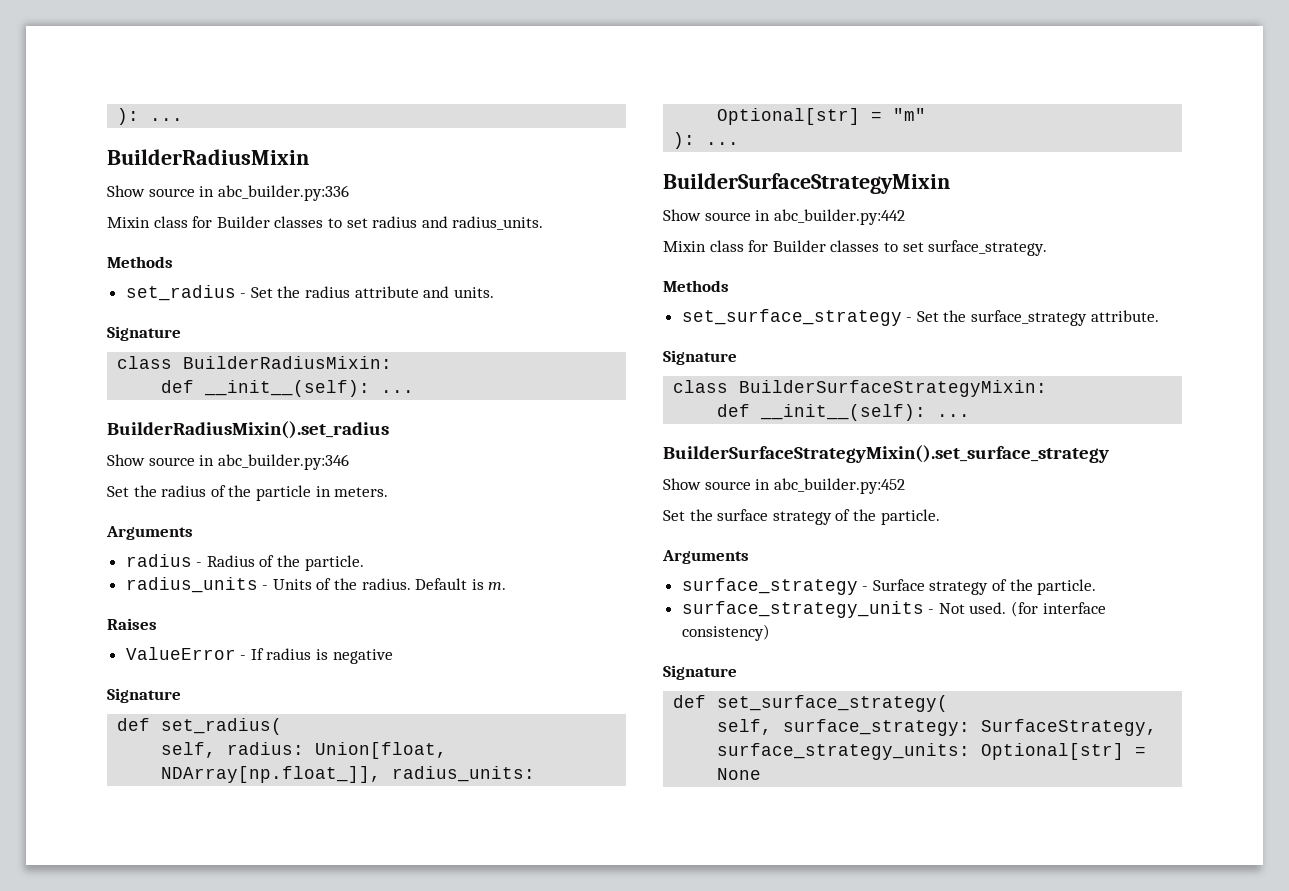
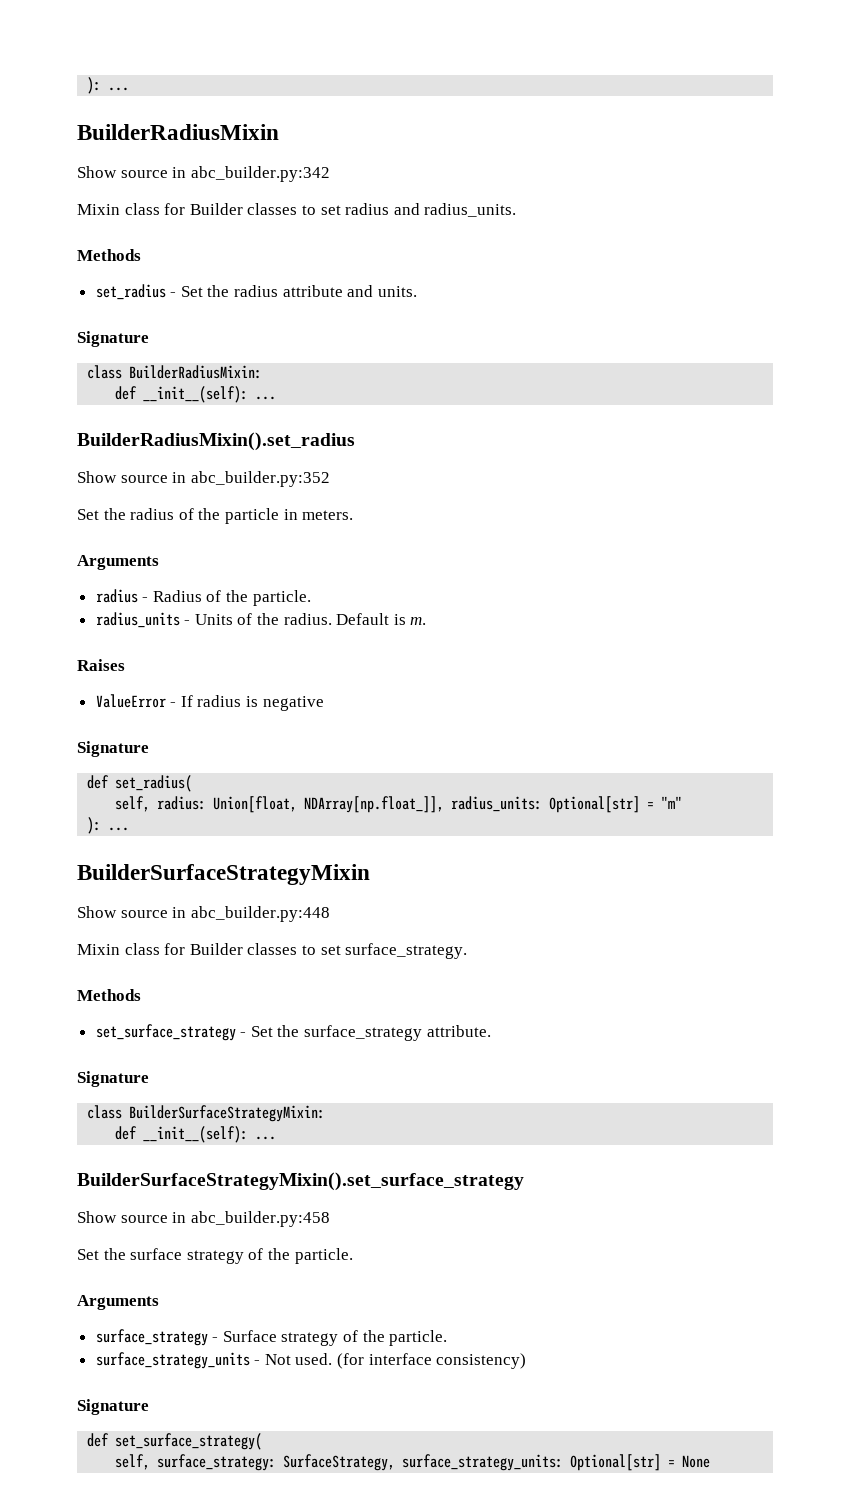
[217,185,349,201] abc_builder.py:336 -> [190,166,330,182] abc_builder.py:342
[217,454,349,470] abc_builder.py:346 -> [190,471,330,487] abc_builder.py:352
[773,209,905,225] abc_builder.py:442 -> [190,906,330,922] abc_builder.py:448
[773,478,905,494] abc_builder.py:452 -> [190,1211,330,1227] abc_builder.py:458

